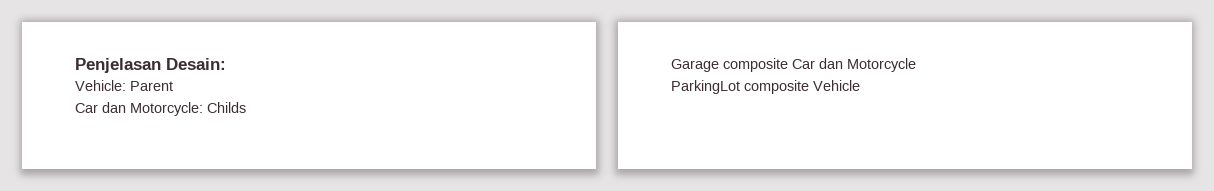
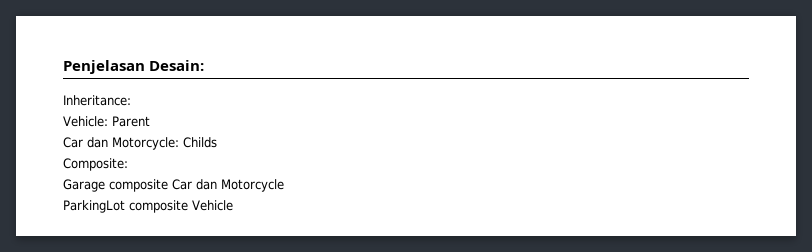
(226, 64) none -> [63,95,131,106] // Inheritance:
(246, 107) none -> [63,158,128,171] // Composite:

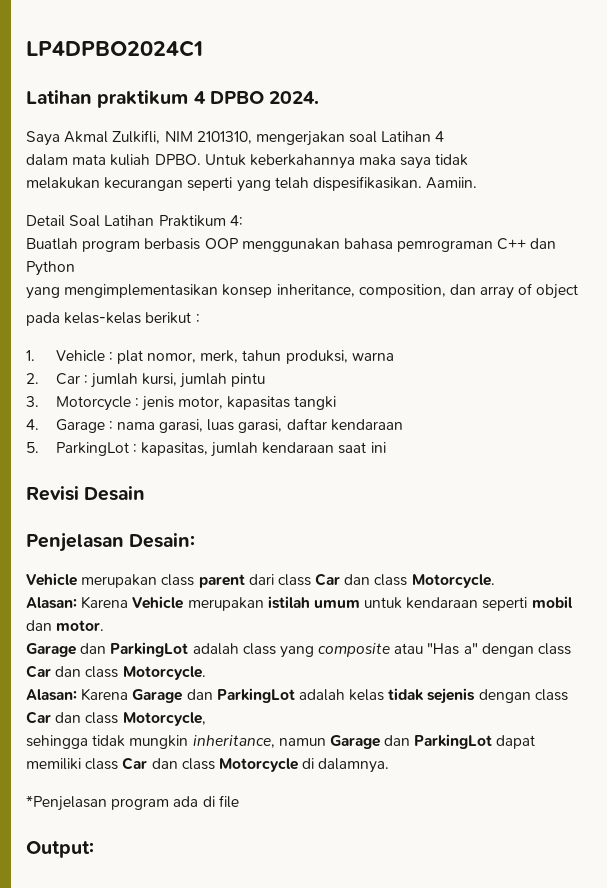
[63,60,205,74] [63,95,131,106] [63,116,150,127] [63,137,217,150] [63,158,128,171] [63,179,284,192] [63,200,233,213] Penjelasan Desain: // Inheritance: // Vehicle: Parent // Car dan Motorcycle: Childs // Composite: // Garage composite Car dan Motorcycle // ParkingLot composite Vehicle -> [26,40,203,57] [26,90,320,108] [26,130,445,146] [26,154,469,169] [26,176,478,192] [26,215,243,227] [26,238,557,252] [26,261,75,276] [26,283,579,299] [26,312,200,326] [26,350,394,364] [26,373,266,388] [26,396,337,411] [26,418,403,433] [26,442,386,457] [26,486,146,501] [26,533,196,552] [26,573,495,588] [26,596,573,611] [26,620,105,631] [26,642,572,658] [26,665,206,680] [26,688,568,704] [26,711,206,726] [26,734,536,749] [26,757,390,773] [26,795,239,811] [26,841,94,858] LP4DPBO2024C1 // Latihan praktikum 4 DPBO 2024. // Saya Akmal Zulkifli, NIM 2101310, mengerjakan soal Latihan 4 // dalam mata kuliah DPBO. Untuk keberkahannya maka saya tidak // melakukan kecurangan seperti yang telah dispesifikasikan. Aamiin. // Detail Soal Latihan Praktikum 4: // Buatlah program berbasis OOP menggunakan bahasa pemrograman C++ dan Python // yang mengimplementasikan konsep inheritance, composition, dan array of object // pada kelas-kelas berikut : // 1. Vehicle : plat nomor, merk, tahun produksi, warna // 2. Car : jumlah kursi, jumlah pintu // 3. Motorcycle : jenis motor, kapasitas tangki // 4. Garage : nama garasi, luas garasi, daftar kendaraan // 5. ParkingLot : kapasitas, jumlah kendaraan saat ini // Revisi Desain // Penjelasan Desain: // Vehicle merupakan class parent dari class Car dan class Motorcycle. // Alasan: Karena Vehicle merupakan istilah umum untuk kendaraan seperti mobil dan motor. // Garage dan ParkingLot adalah class yang composite atau "Has a" dengan class Car dan class Motorcycle. // Alasan: Karena Garage dan ParkingLot adalah kelas tidak sejenis dengan class Car dan class Motorcycle, // sehingga tidak mungkin inheritance, namun Garage dan ParkingLot dapat memiliki class Car dan class Motorcycle di dalamnya. // *Penjelasan program ada di file // Output:

